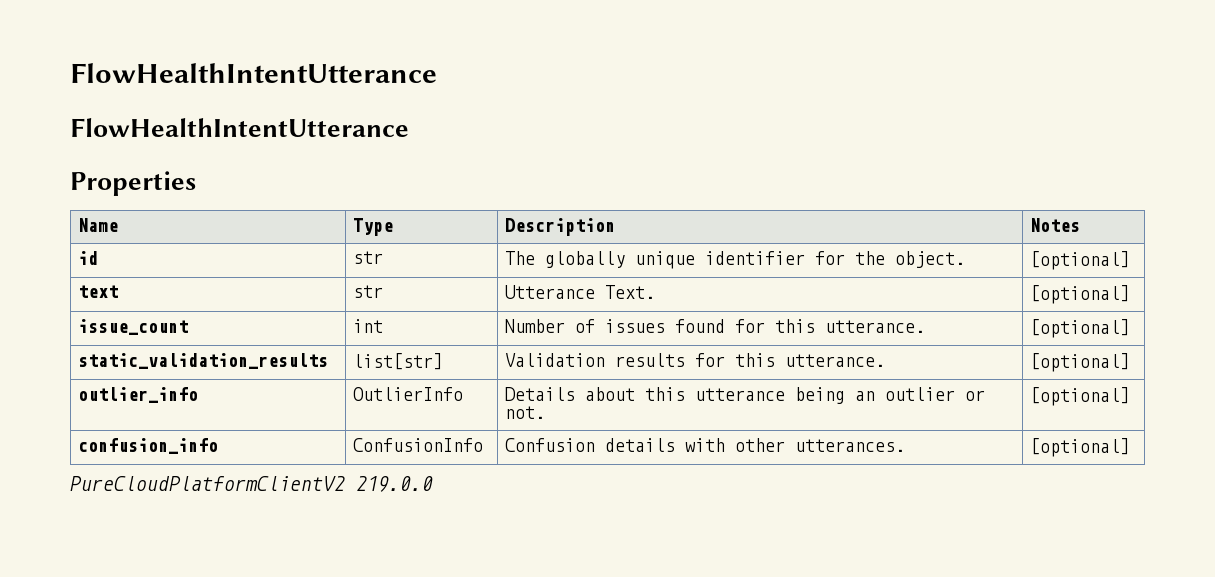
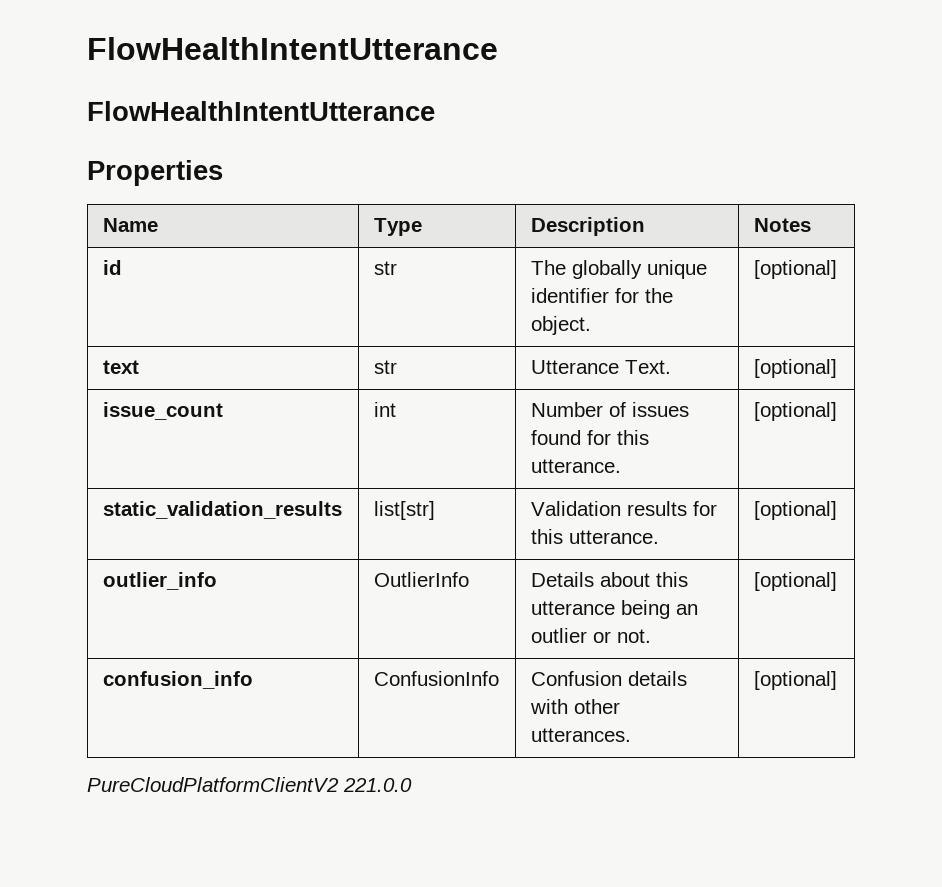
[356,476,433,492] 219.0.0 -> [343,778,412,792] 221.0.0

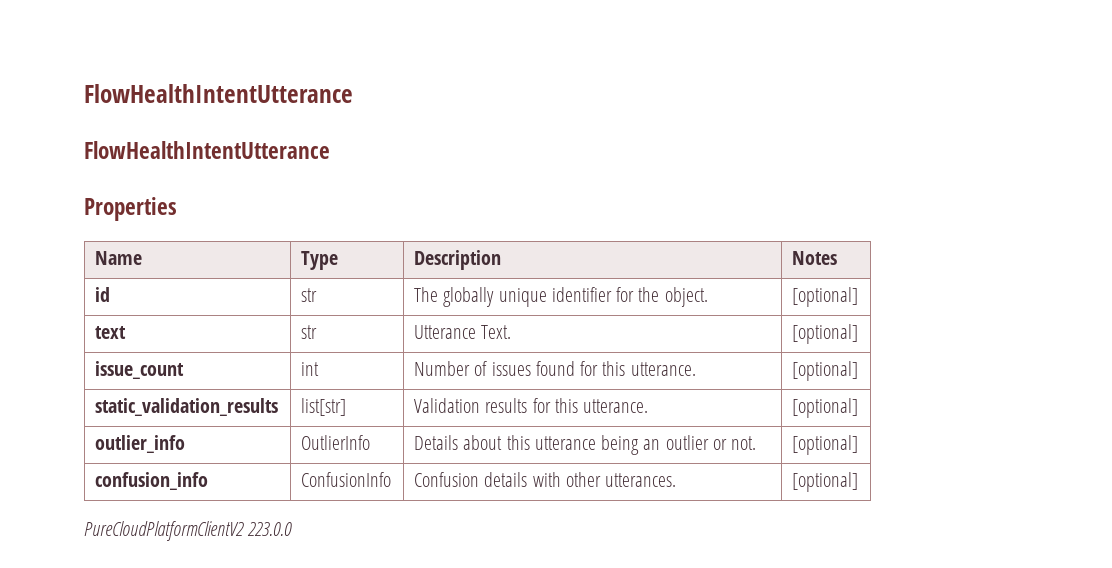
[343,778,412,792] 221.0.0 -> [247,522,293,536] 223.0.0

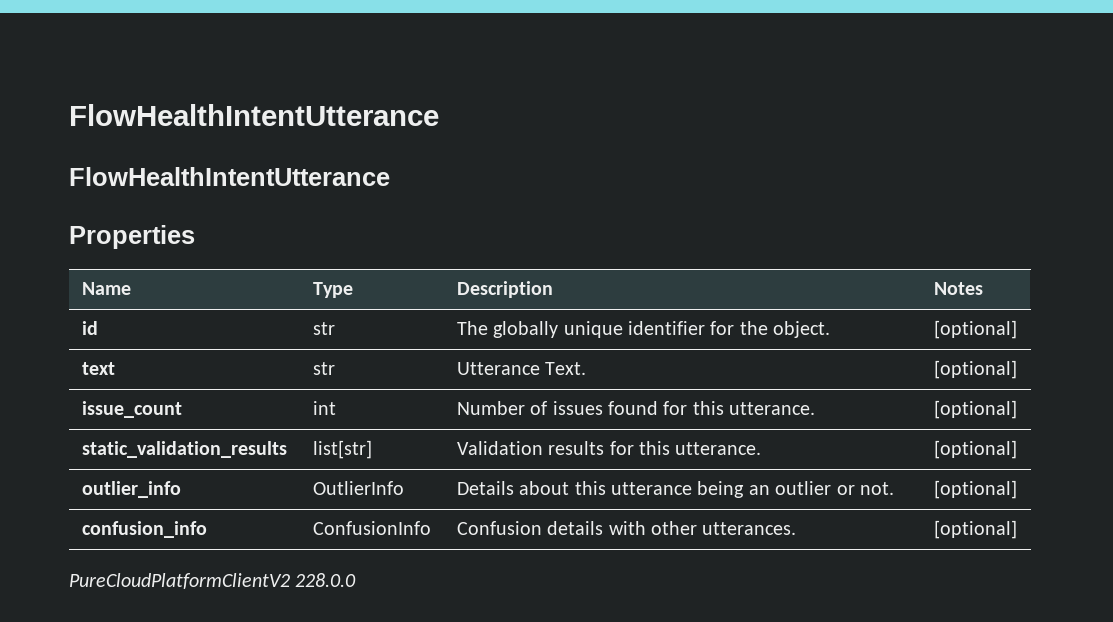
[247,522,293,536] 223.0.0 -> [295,573,357,587] 228.0.0

